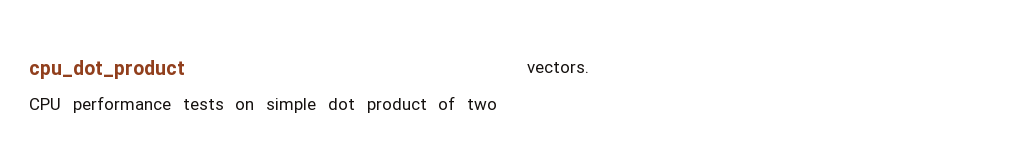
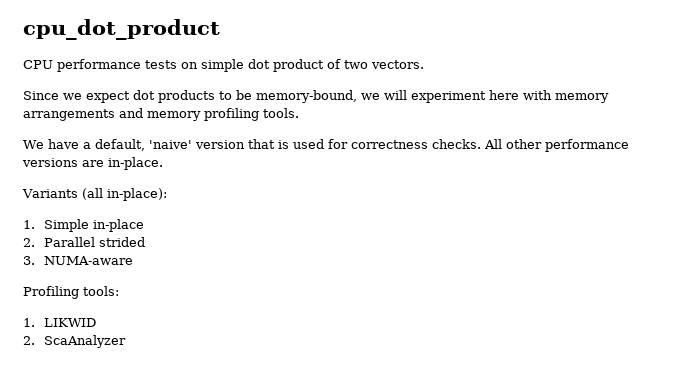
(589, 67) none -> [23,90,609,103] [23,108,299,121] [23,139,629,152] [22,157,163,170] [22,188,167,201] [23,219,144,232] [23,237,145,247] [23,256,133,265] [23,286,119,299] [23,318,96,327] [23,335,126,348] // Since we expect dot products to be memory-bound, we will experiment here with memory arrangements and memory profiling tools. // We have a default, 'naive' version that is used for correctness checks. All other performance versions are in-place. // Variants (all in-place): // 1. Simple in-place // 2. Parallel strided // 3. NUMA-aware // Profiling tools: // 1. LIKWID // 2. ScaAnalyzer

